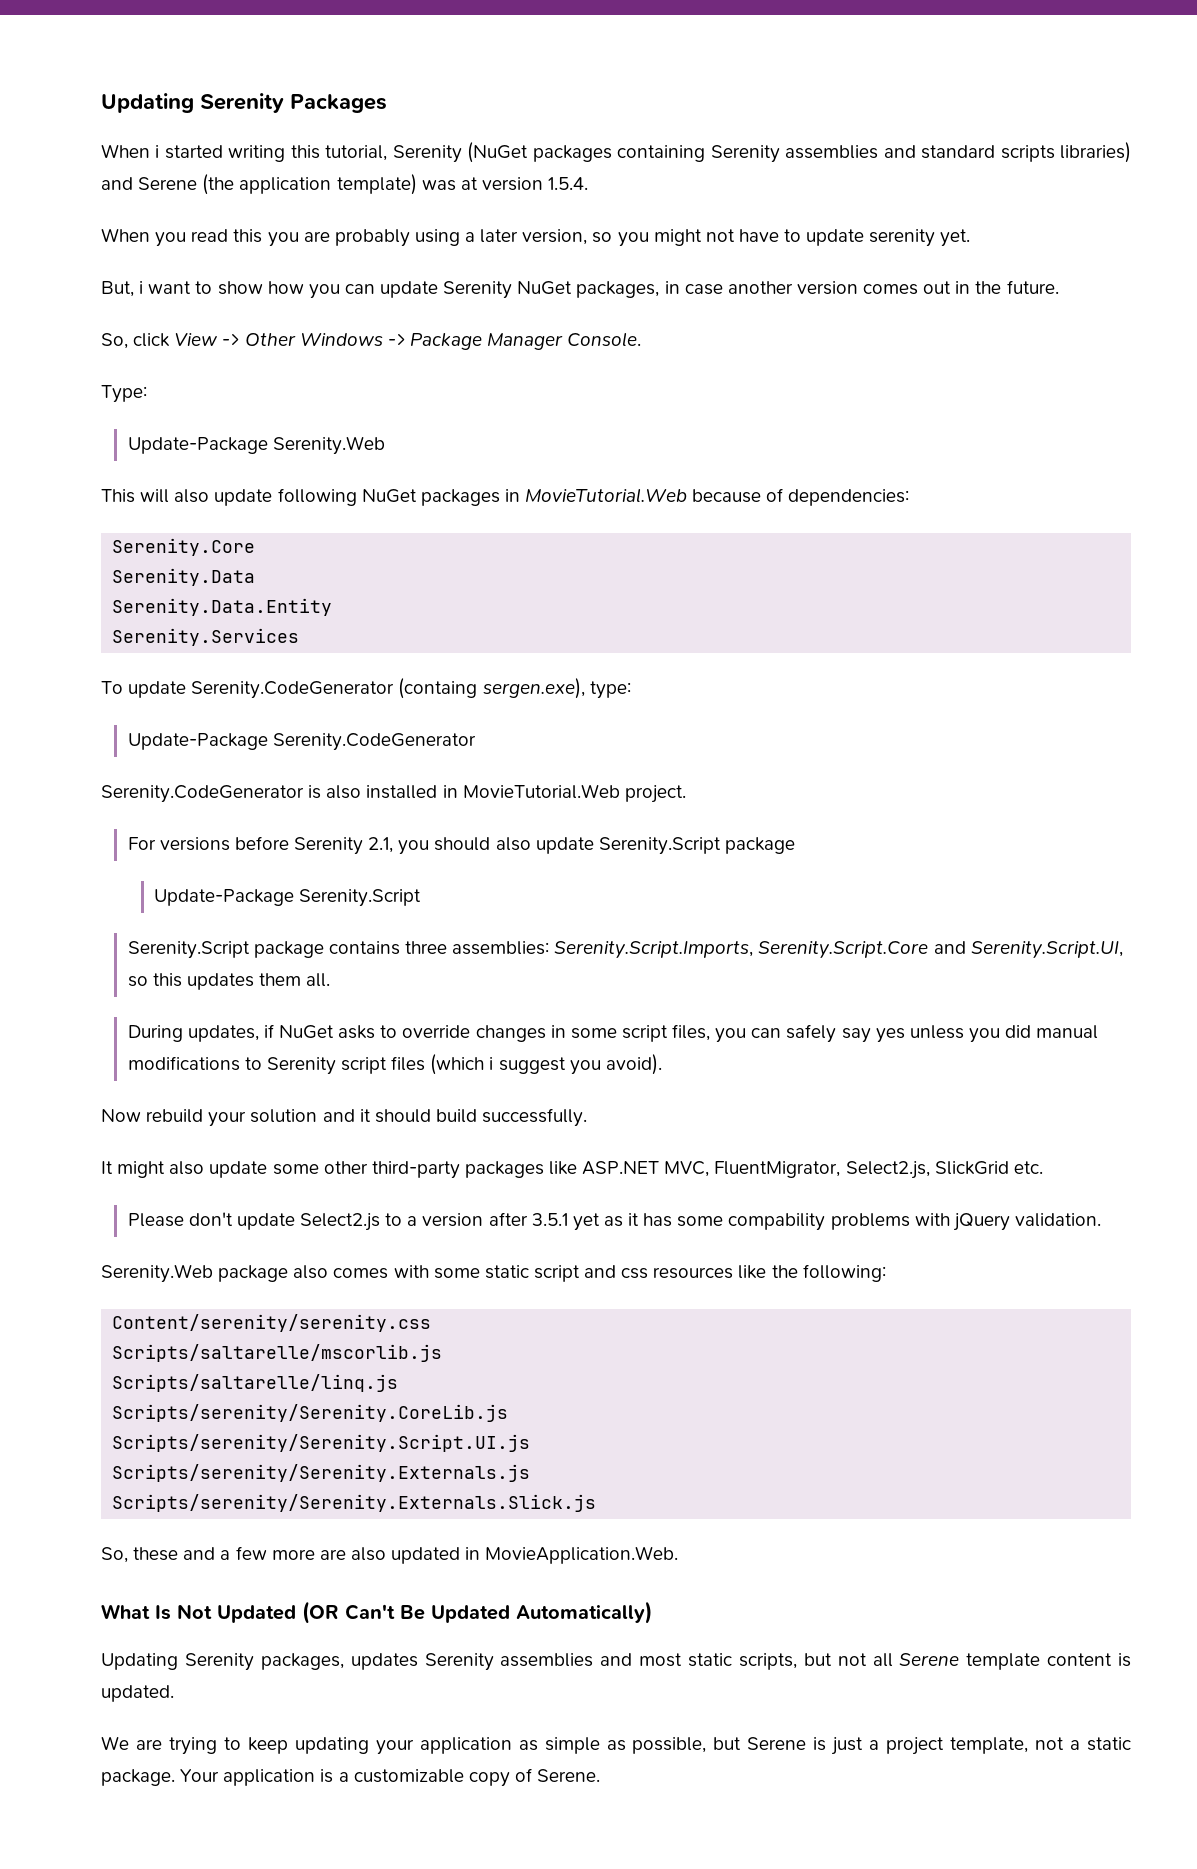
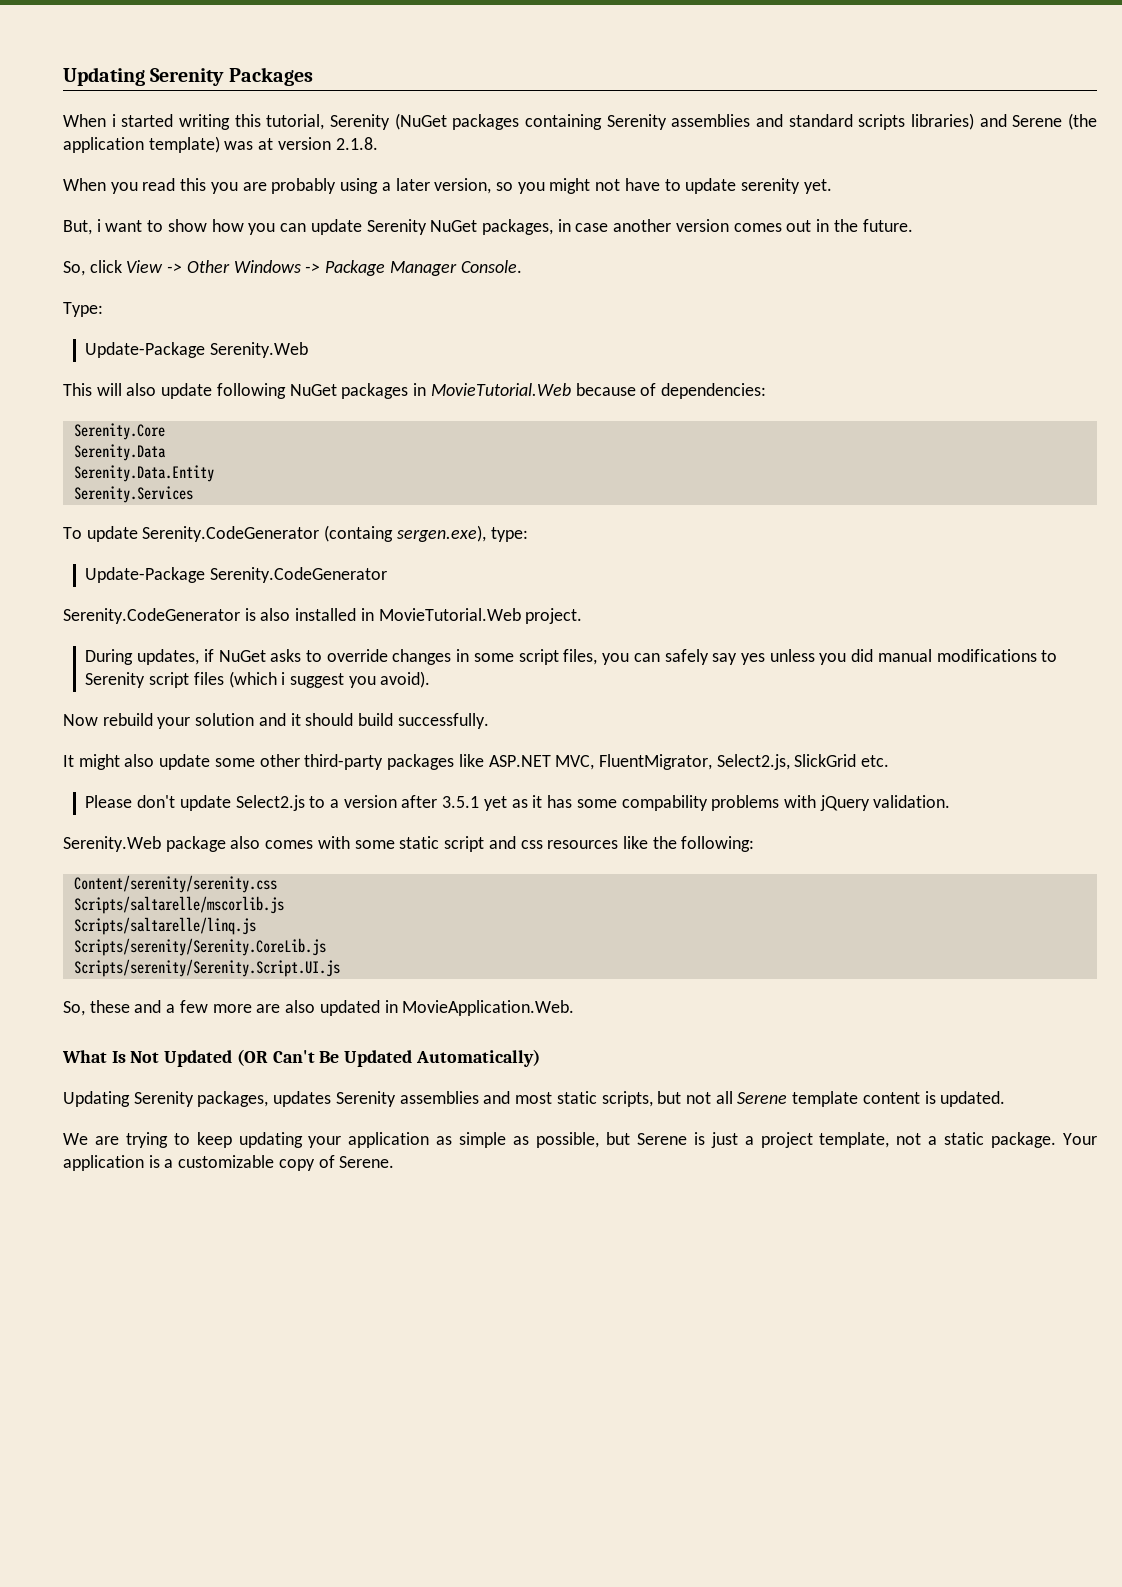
[548,177,589,190] 1.5.4. -> [335,137,378,150] 2.1.8.
[127,836,795,855] [154,889,422,907] [127,941,1123,959] [127,973,331,990] // For versions before Serenity 2.1, you should also update Serenity.Script package // Update-Package Serenity.Script // Serenity.Script package contains three assemblies: Serenity.Script.Imports, Serenity.Script.Core and Serenity.Script.UI, so this updates them all. -> (583, 616) none
[112,1464,531,1482] [112,1494,597,1512] // Scripts/serenity/Serenity.Externals.js // Scripts/serenity/Serenity.Externals.Slick.js -> (340, 968) none

